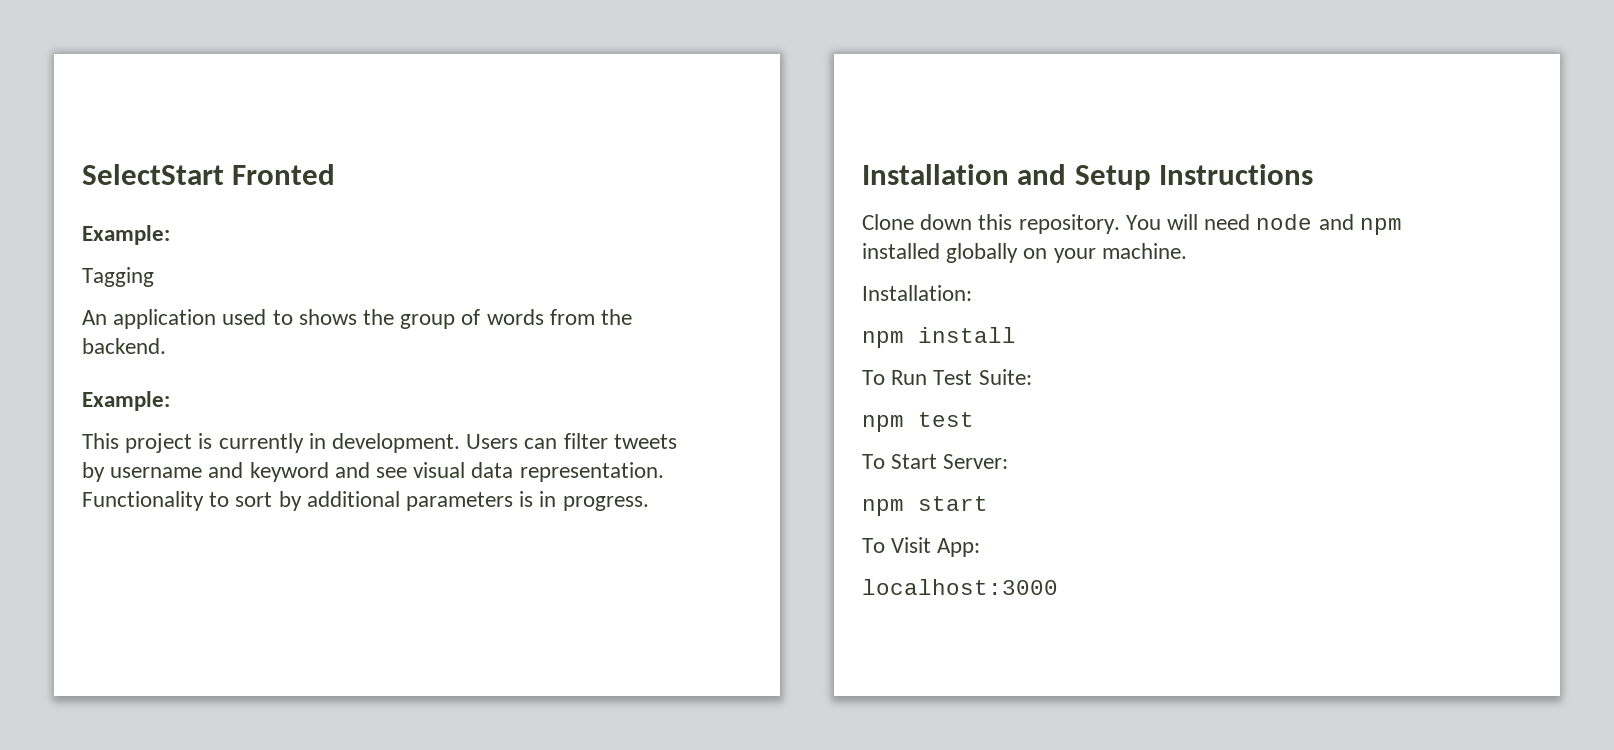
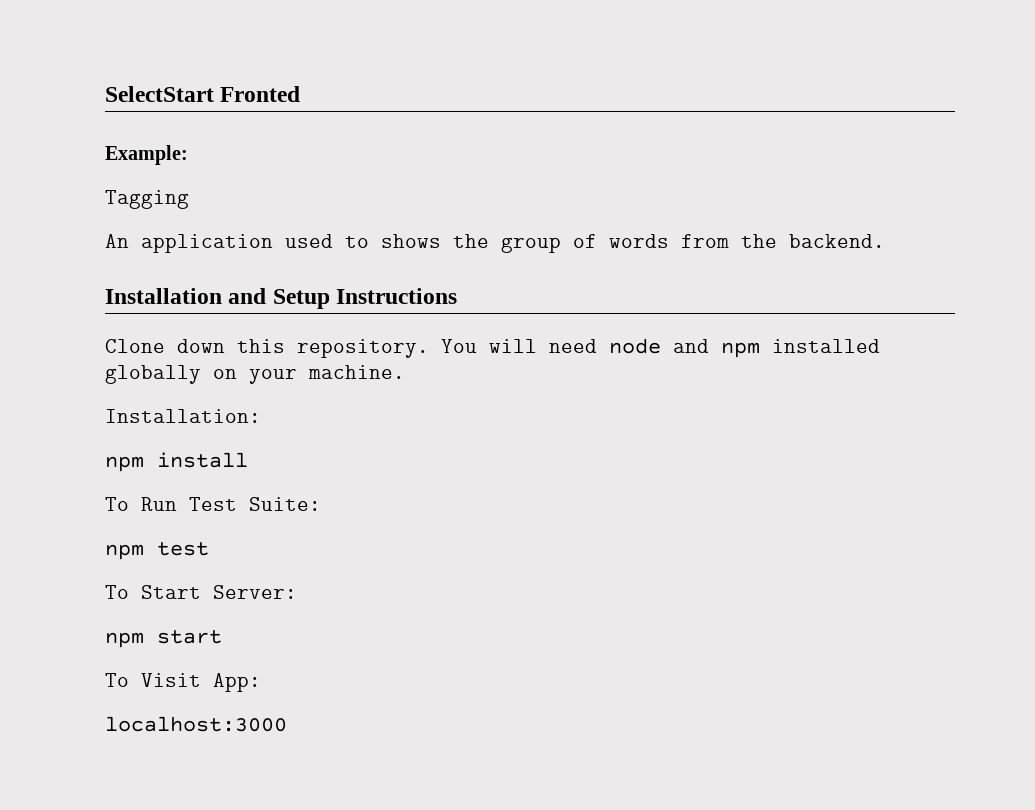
[82,391,170,411] [82,433,677,453] [82,462,664,482] [82,491,649,511] // Example: // This project is currently in development. Users can filter tweets by username and keyword and see visual data representation. Functionality to sort by additional parameters is in progress. -> (885, 241) none

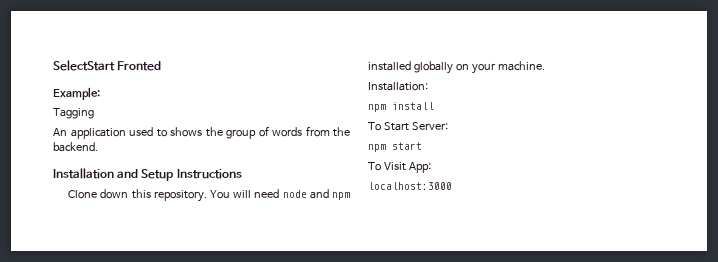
[105,497,321,511] [105,542,209,560] // To Run Test Suite: // npm test -> (434, 106) none

